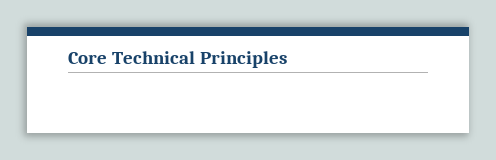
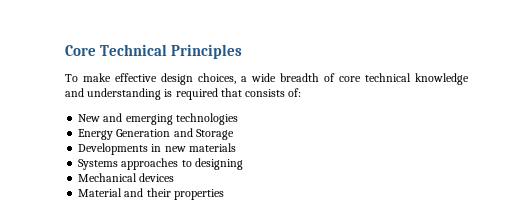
(287, 59) none -> [65,73,469,85] [65,88,302,100] [78,113,238,125] [78,128,234,140] [78,143,236,155] [78,158,243,170] [78,173,175,182] [78,188,224,200] // To make effective design choices, a wide breadth of core technical knowledge and understanding is required that consists of: // New and emerging technologies // Energy Generation and Storage // Developments in new materials // Systems approaches to designing // Mechanical devices // Material and their properties

